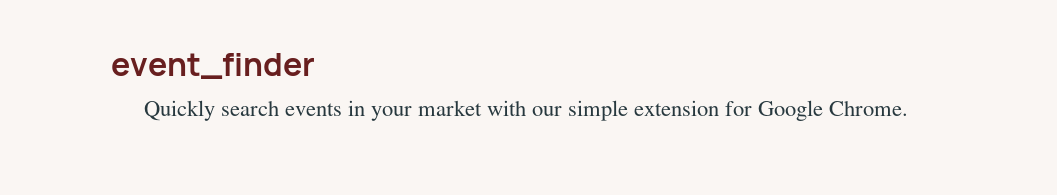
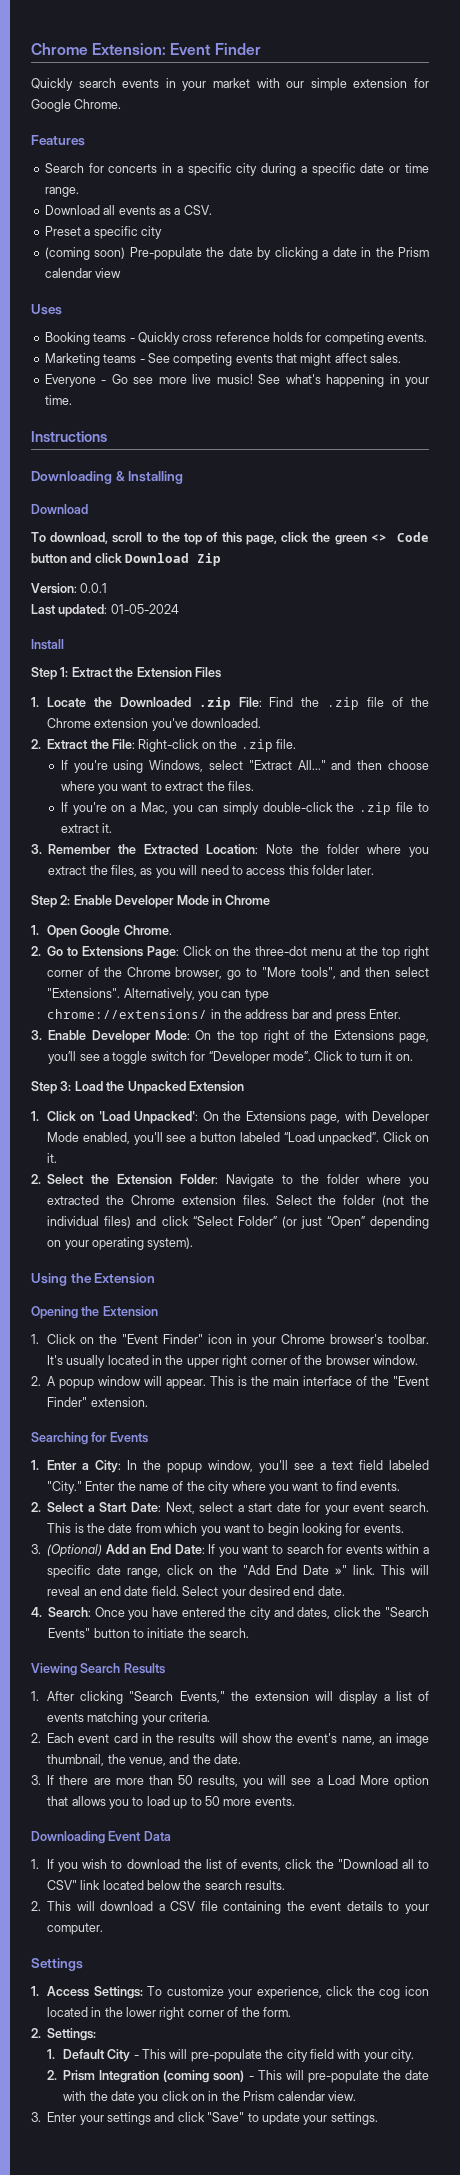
[111,53,315,79] event_finder -> [31,43,261,55] Chrome Extension: Event Finder
(909, 108) none -> [31,135,85,146] [44,163,429,176] [44,187,79,197] [44,205,212,215] [44,226,162,239] [44,247,430,260] [44,268,122,278] [31,304,62,315] [44,332,428,345] [44,353,402,366] [44,374,429,387] [44,395,72,405] [31,431,107,442] [31,471,184,484] [31,504,88,514] [31,532,429,545] [31,553,222,566] [31,583,108,594] [31,604,179,617] [31,639,64,650] [31,667,221,680] [31,697,429,710] [46,718,262,731] [31,739,296,752] [60,760,430,773] [60,781,254,794] [60,802,429,815] [60,823,113,833] [31,844,429,857] [48,865,375,878] [31,895,271,908] [31,925,172,938] [31,946,430,959] [47,967,429,980] [47,988,269,1001] [47,1009,401,1022] [31,1030,429,1043] [48,1051,413,1064] [31,1081,244,1094] [31,1111,429,1124] [46,1132,430,1145] [46,1153,57,1163] [31,1174,430,1187] [47,1195,429,1207] [47,1216,429,1229] [47,1237,194,1250] [31,1273,156,1286] [31,1306,158,1319] [31,1334,430,1347] [46,1355,419,1368] [31,1376,429,1389] [47,1397,148,1407] [31,1432,148,1445] [31,1460,430,1473] [46,1481,401,1494] [31,1502,429,1515] [47,1523,404,1536] [31,1544,429,1557] [47,1565,430,1578] [47,1586,345,1599] [31,1607,430,1620] [48,1628,250,1638] [31,1663,165,1676] [31,1691,429,1704] [46,1712,211,1725] [31,1733,430,1746] [47,1754,242,1766] [31,1775,429,1788] [47,1796,295,1809] [31,1831,171,1844] [31,1859,429,1872] [46,1880,286,1890] [31,1901,429,1914] [47,1923,104,1935] [31,1958,83,1971] [31,1986,430,1999] [46,2007,291,2020] [31,2028,97,2041] [46,2049,415,2062] [46,2070,429,2083] [63,2091,356,2104] [31,2112,378,2125] // Features // Search for concerts in a specific city during a specific date or time range. // Download all events as a CSV. // Preset a specific city // (coming soon) Pre-populate the date by clicking a date in the Prism calendar view // Uses // Booking teams - Quickly cross reference holds for competing events. // Marketing teams - See competing events that might affect sales. // Everyone - Go see more live music! See what's happening in your time. // Instructions // Downloading & Installing // Download // To download, scroll to the top of this page, click the green <> Code button and click Download Zip // Version: 0.0.1 // Last updated: 01-05-2024 // Install // Step 1: Extract the Extension Files // 1. Locate the Downloaded .zip File: Find the .zip file of the Chrome extension you've downloaded. // 2. Extract the File: Right-click on the .zip file. // If you're using Windows, select "Extract All..." and then choose where you want to extract the files. // If you're on a Mac, you can simply double-click the .zip file to extract it. // 3. Remember the Extracted Location: Note the folder where you extract the files, as you will need to access this folder later. // Step 2: Enable Developer Mode in Chrome // 1. Open Google Chrome. // 2. Go to Extensions Page: Click on the three-dot menu at the top right corner of the Chrome browser, go to "More tools", and then select "Extensions". Alternatively, you can type chrome://extensions/ in the address bar and press Enter. // 3. Enable Developer Mode: On the top right of the Extensions page, you’ll see a toggle switch for “Developer mode”. Click to turn it on. // Step 3: Load the Unpacked Extension // 1. Click on 'Load Unpacked': On the Extensions page, with Developer Mode enabled, you'll see a button labeled “Load unpacked”. Click on it. // 2. Select the Extension Folder: Navigate to the folder where you extracted the Chrome extension files. Select the folder (not the individual files) and click “Select Folder” (or just “Open” depending on your operating system). // Using the Extension // Opening the Extension // 1. Click on the "Event Finder" icon in your Chrome browser's toolbar. It's usually located in the upper right corner of the browser window. // 2. A popup window will appear. This is the main interface of the "Event Finder" extension. // Searching for Events // 1. Enter a City: In the popup window, you'll see a text field labeled "City." Enter the name of the city where you want to find events. // 2. Select a Start Date: Next, select a start date for your event search. This is the date from which you want to begin looking for events. // 3. (Optional) Add an End Date: If you want to search for events within a specific date range, click on the "Add End Date »" link. This will reveal an end date field. Select your desired end date. // 4. Search: Once you have entered the city and dates, click the "Search Events" button to initiate the search. // Viewing Search Results // 1. After clicking "Search Events," the extension will display a list of events matching your criteria. // 2. Each event card in the results will show the event's name, an image thumbnail, the venue, and the date. // 3. If there are more than 50 results, you will see a Load More option that allows you to load up to 50 more events. // Downloading Event Data // 1. If you wish to download the list of events, click the "Download all to CSV" link located below the search results. // 2. This will download a CSV file containing the event details to your computer. // Settings // 1. Access Settings: To customize your experience, click the cog icon located in the lower right corner of the form. // 2. Settings: // 1. Default City - This will pre-populate the city field with your city. // 2. Prism Integration (coming soon) - This will pre-populate the date with the date you click on in the Prism calendar view. // 3. Enter your settings and click "Save" to update your settings.

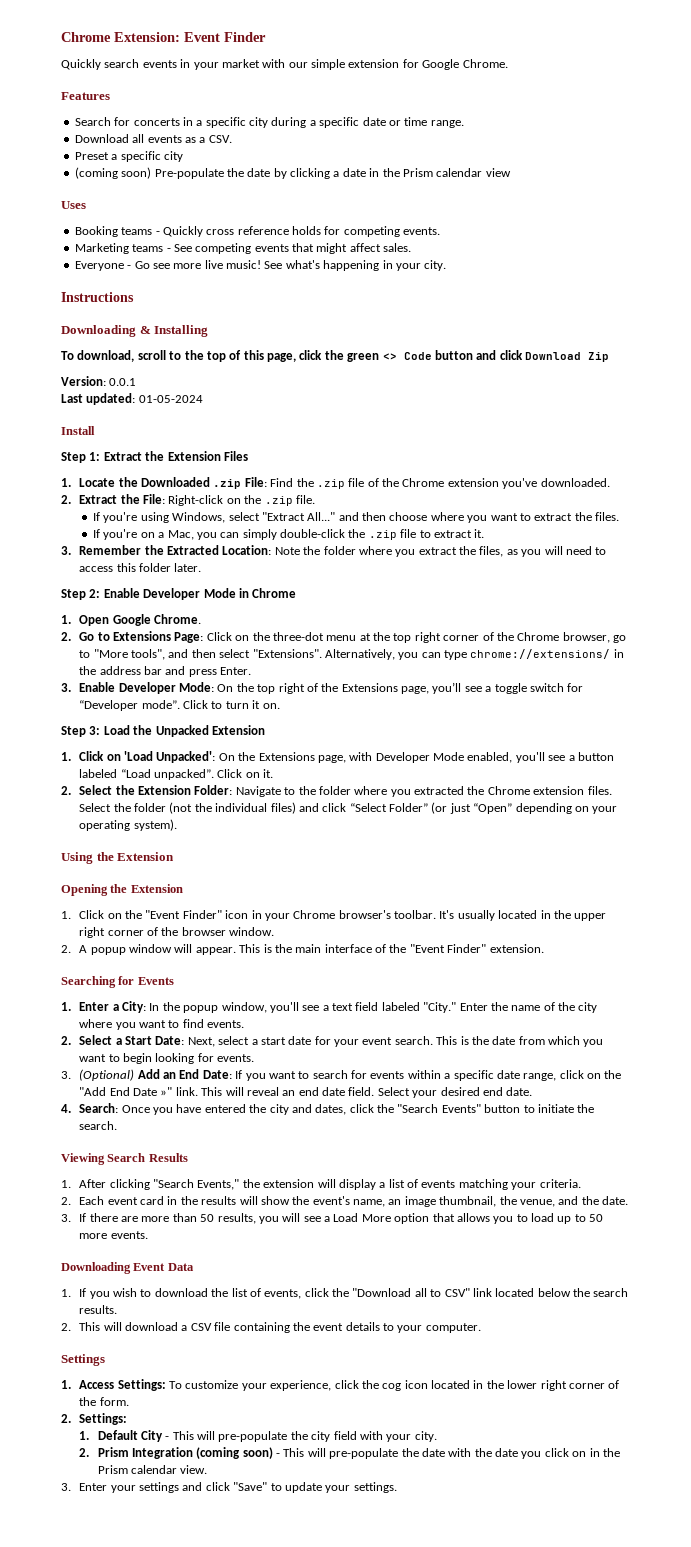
[44,395,72,405] time. -> [424,260,447,271] city.
[31,504,88,514] // Download -> (209, 331) none

